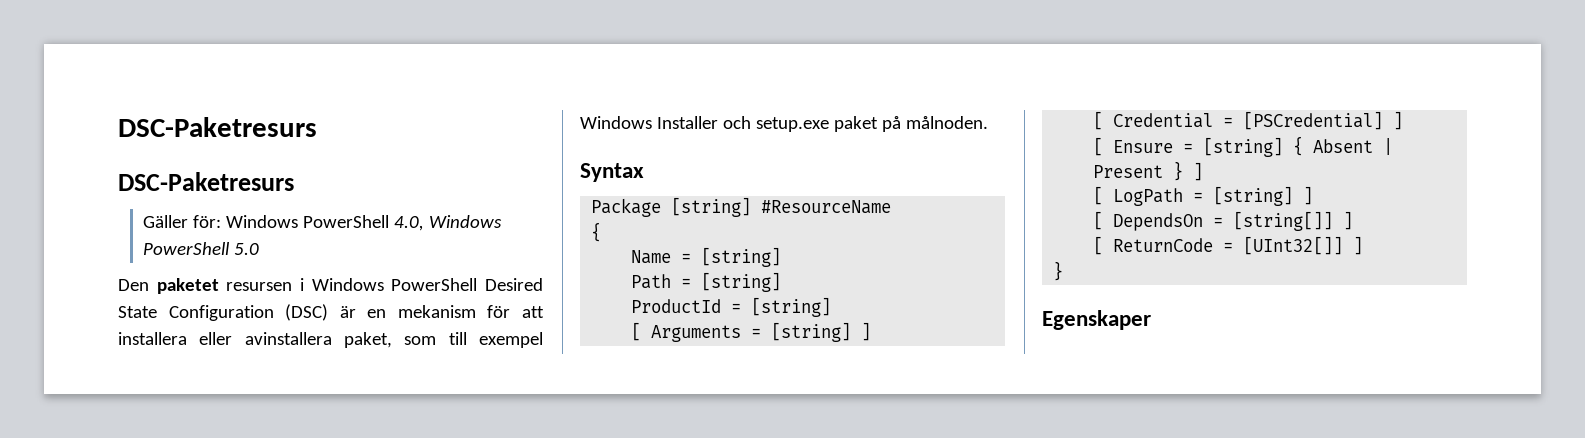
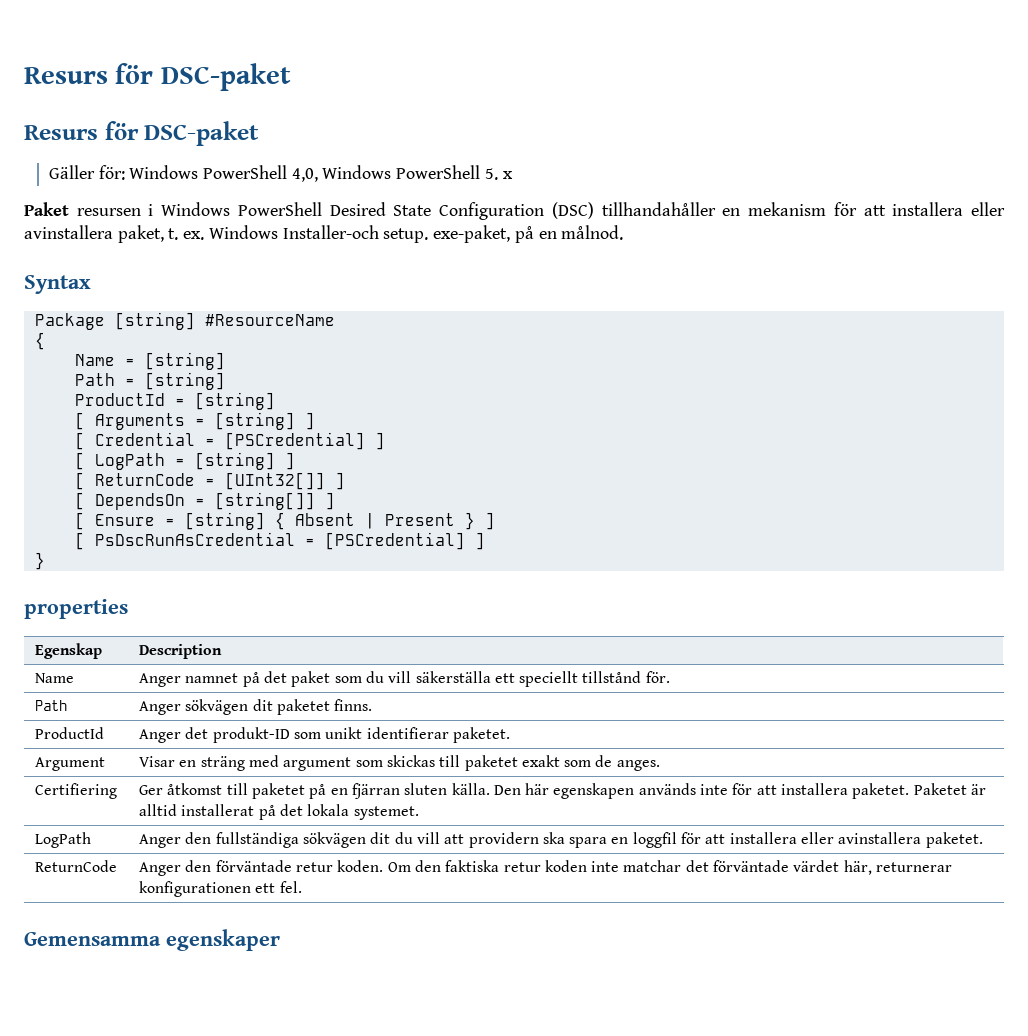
[118,117,317,137] [118,172,294,191] DSC-Paketresurs // DSC-Paketresurs -> [24,63,291,91] [24,121,260,146] Resurs för DSC-paket // Resurs för DSC-paket
[394,215,503,231] [143,242,260,255] [118,278,219,294] 4.0, Windows PowerShell 5.0 // Den paketet -> [291,165,513,182] [24,202,69,216] 4,0, Windows PowerShell 5. x // Paket
[339,306,356,318] är -> [601,202,716,216] tillhandahåller
[404,332,543,348] [580,116,988,132] som till exempel Windows Installer och setup.exe paket på målnoden. -> [168,225,624,243] t. ex. Windows Installer-och setup. exe-paket, på en målnod.
(1404, 120) none -> [74,452,295,470] [74,472,345,490] [74,492,335,510] // [ LogPath = [string] ] // [ ReturnCode = [UInt32[]] ] // [ DependsOn = [string[]] ]
[1113,186,1314,206] [1093,211,1354,231] [1093,236,1364,255] [1053,261,1064,281] [1042,310,1151,330] LogPath = [string] ] // [ DependsOn = [string[]] ] // [ ReturnCode = [UInt32[]] ] // } // Egenskaper -> [94,532,485,550] [34,552,45,570] [24,599,128,619] [34,643,102,659] [138,644,222,659] [34,673,74,683] [138,671,670,687] [34,700,67,711] [138,699,373,715] [34,727,104,739] [138,727,510,743] [34,757,105,771] [138,755,660,771] [34,783,117,799] [138,783,987,799] [138,804,419,820] [34,832,91,848] [138,832,983,848] [34,860,117,872] [138,860,953,876] [138,881,302,897] [24,929,280,951] PsDscRunAsCredential = [PSCredential] ] // } // properties // Egenskap | Description // Name | Anger namnet på det paket som du vill säkerställa ett speciellt tillstånd för. // Path | Anger sökvägen dit paketet finns. // ProductId | Anger det produkt-ID som unikt identifierar paketet. // Argument | Visar en sträng med argument som skickas till paketet exakt som de anges. // Certifiering | Ger åtkomst till paketet på en fjärran sluten källa. Den här egenskapen används inte för att installera paketet. Paketet är alltid installerat på det lokala systemet. // LogPath | Anger den fullständiga sökvägen dit du vill att providern ska spara en loggfil för att installera eller avinstallera paketet. // ReturnCode | Anger den förväntade retur koden. Om den faktiska retur koden inte matchar det förväntade värdet här, returnerar konfigurationen ett fel. // Gemensamma egenskaper

